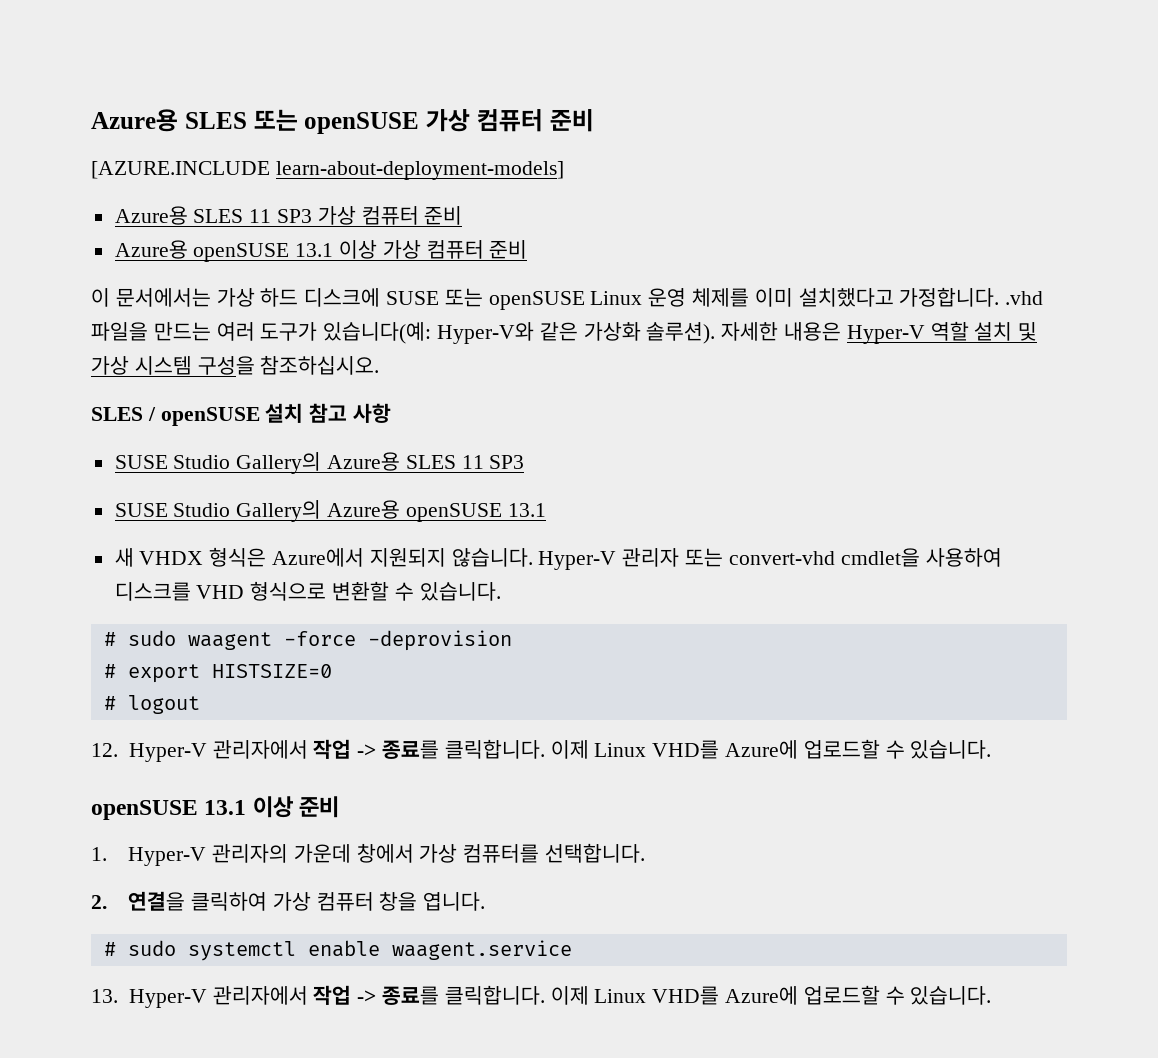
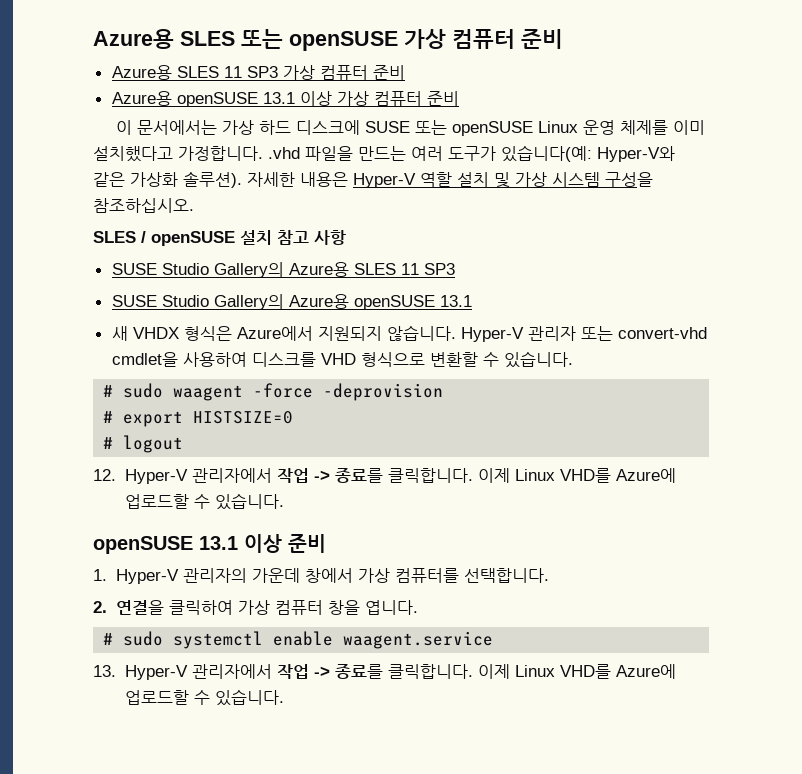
[91,161,564,180] // [AZURE.INCLUDE learn-about-deployment-models] -> (563, 39) none

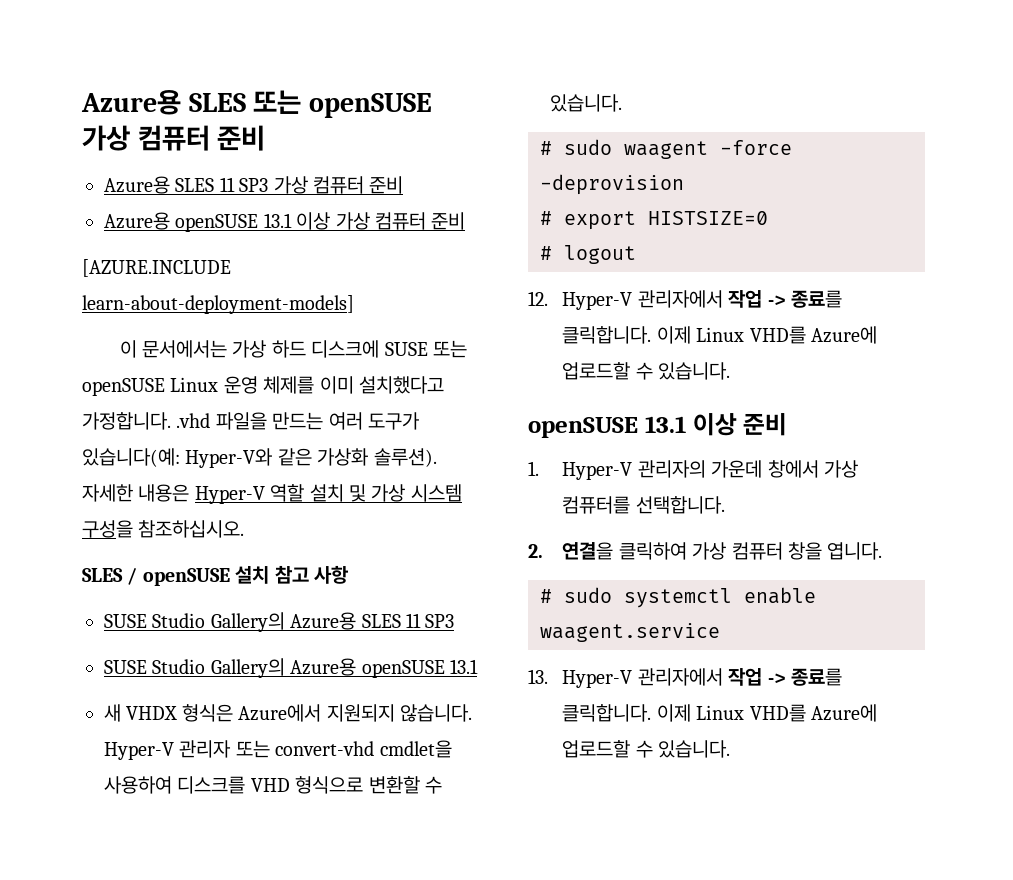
(459, 98) none -> [82,259,231,277] [82,295,354,314] // [AZURE.INCLUDE learn-about-deployment-models]

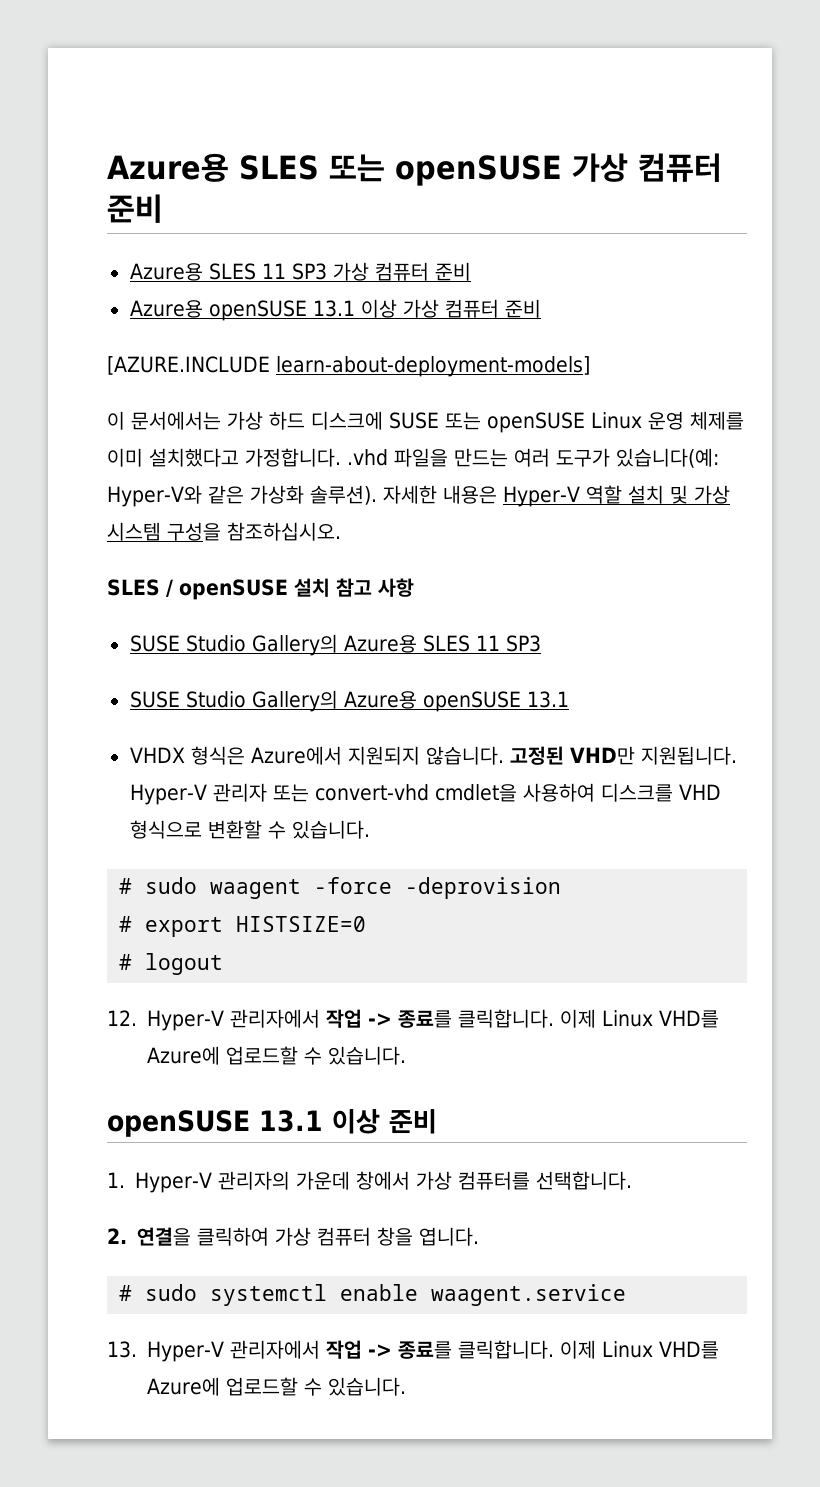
[104,704,121,722] 새 -> (569, 699) none
(472, 713) none -> [509,746,737,765] 고정된 VHD만 지원됩니다.

